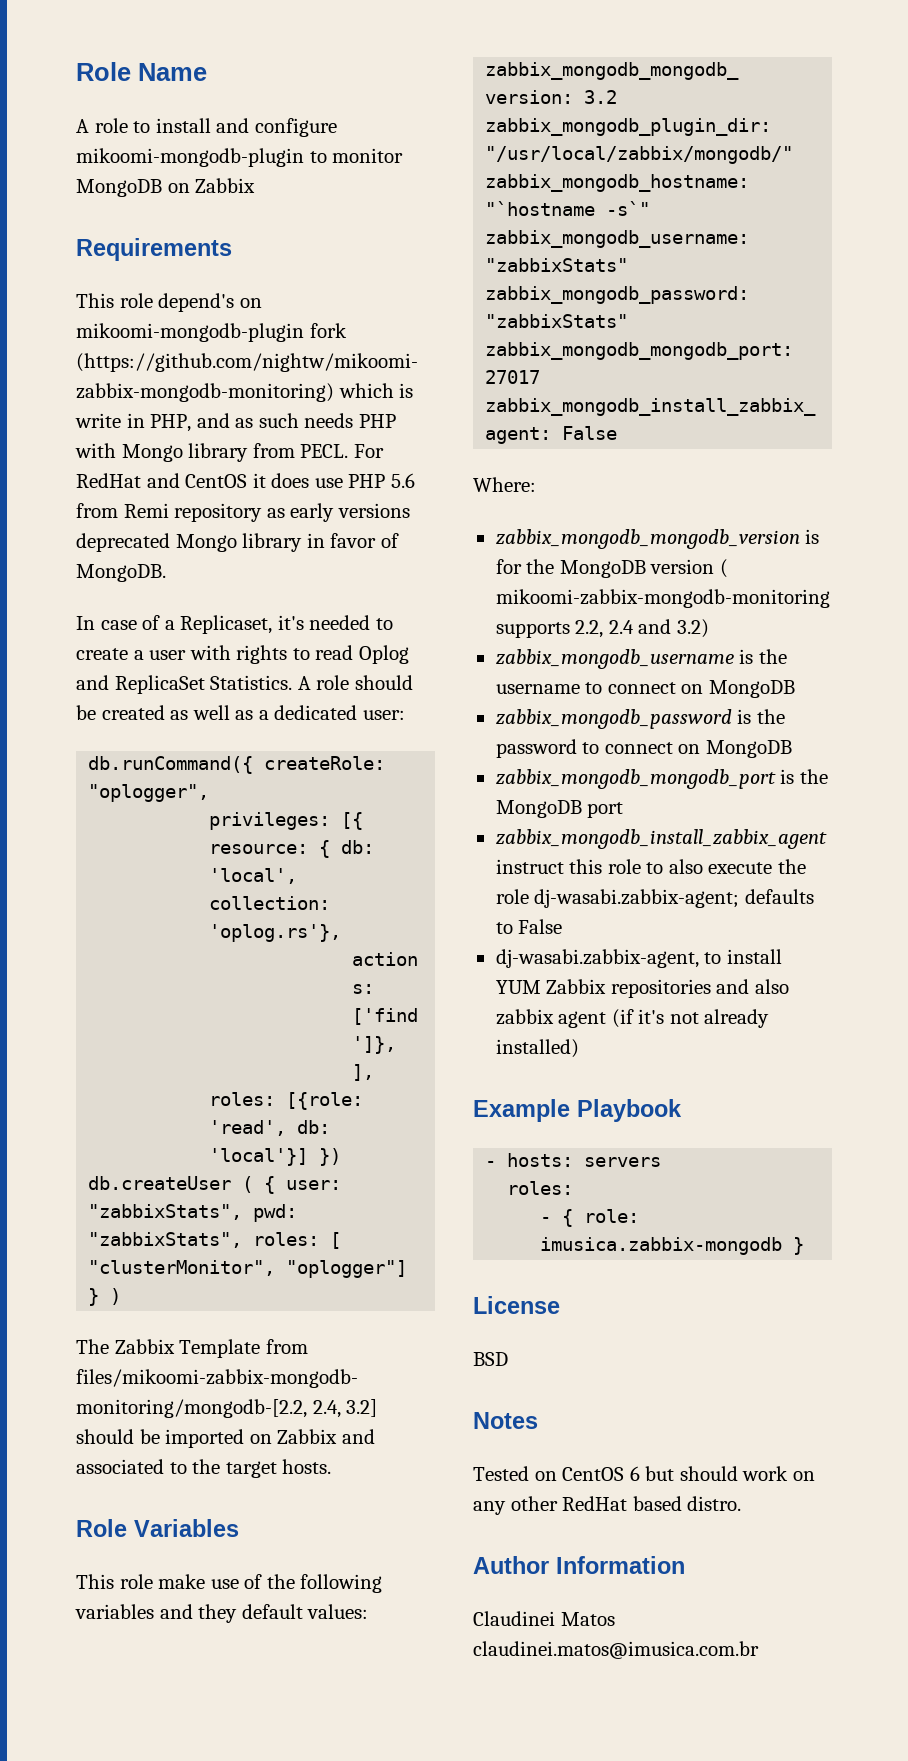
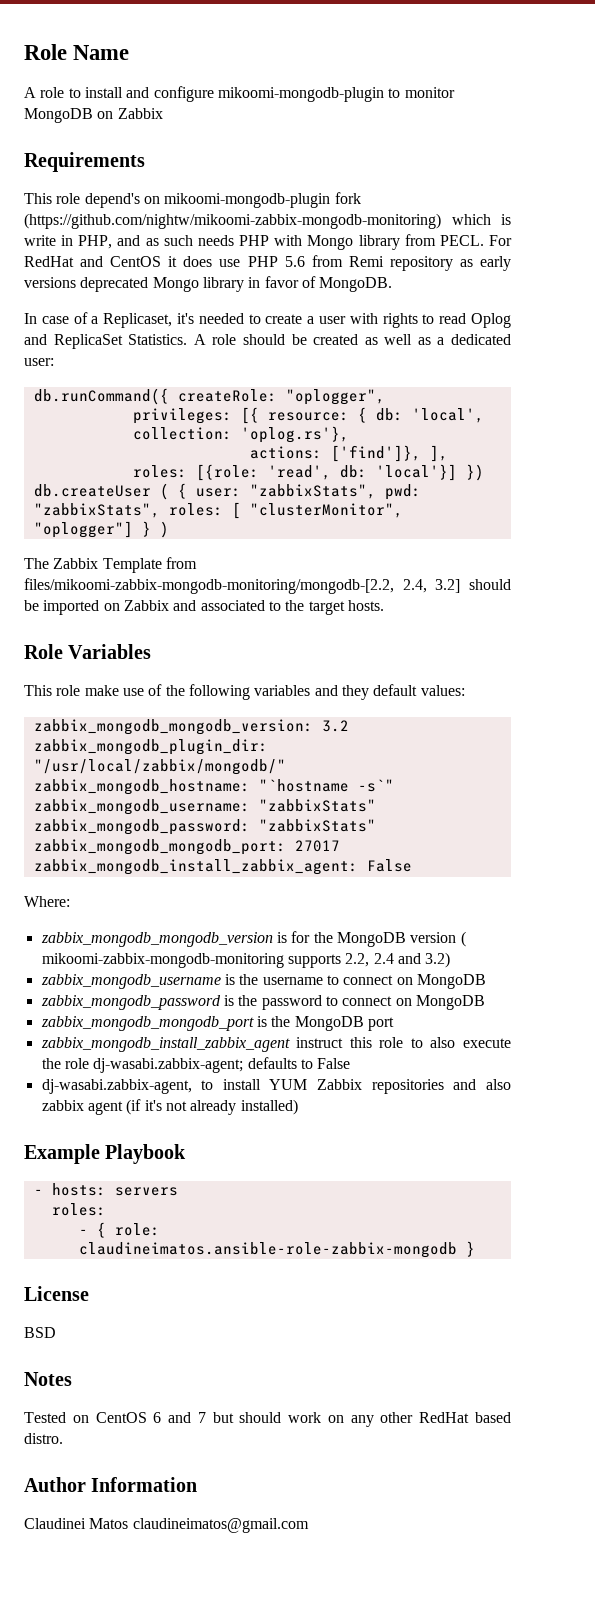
[540,1237,783,1255] imusica.zabbix-mongodb -> [78,1242,457,1258] claudineimatos.ansible-role-zabbix-mongodb
(640, 1473) none -> [168,1412,206,1423] and 7
[473,1641,759,1659] claudinei.matos@imusica.com.br -> [132,1518,309,1533] claudineimatos@gmail.com

